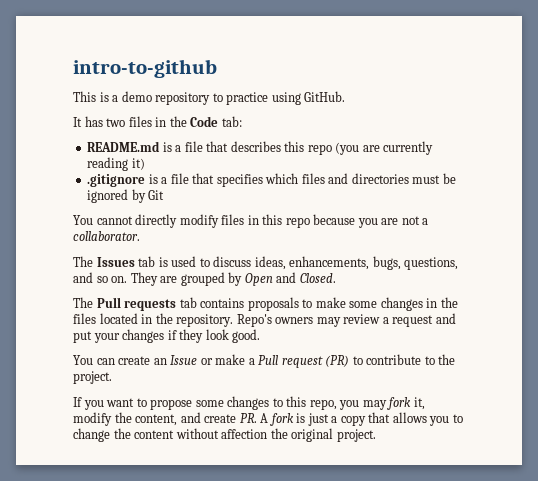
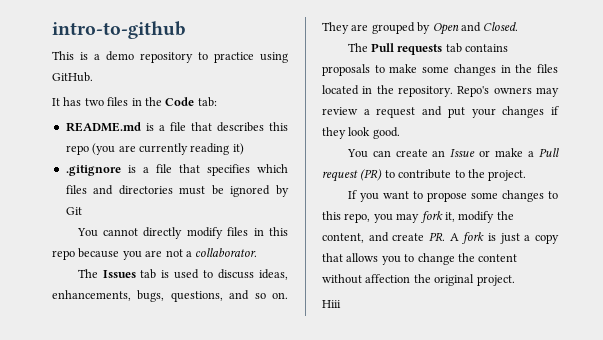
(376, 435) none -> [322,300,341,308] // Hiii

